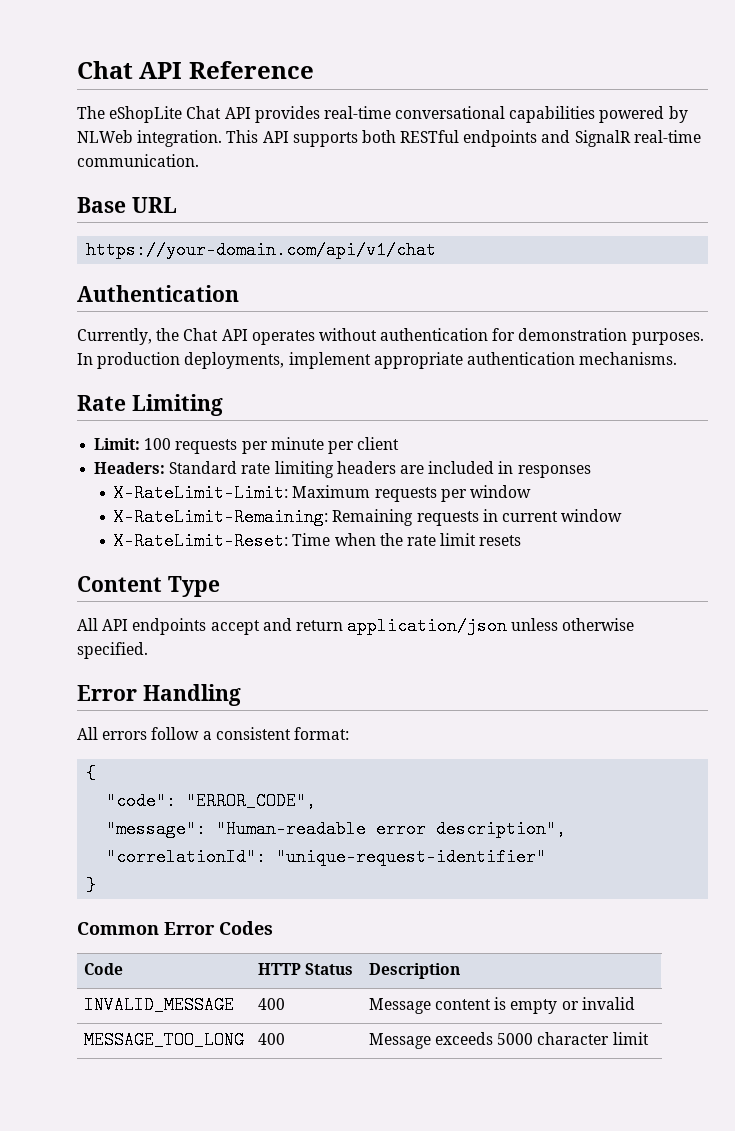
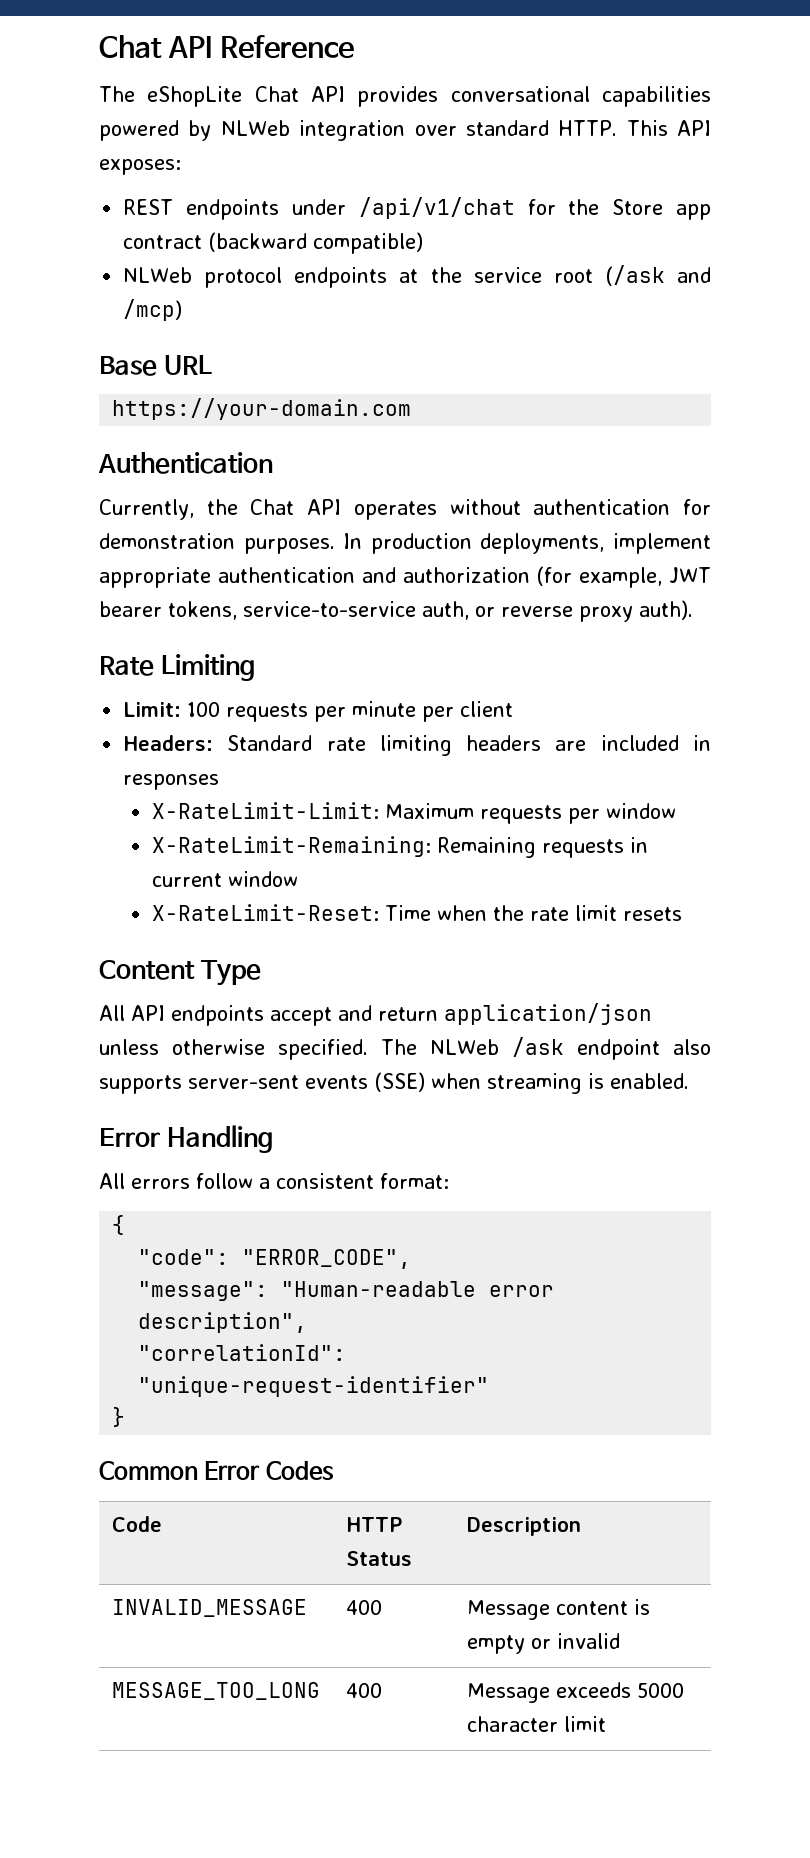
[323,106,391,119] real-time -> (439, 96) none
[137,130,701,147] [77,154,199,167] integration. This API supports both RESTful endpoints and SignalR real-time communication. -> [299,120,711,141] [99,159,181,175] [123,197,711,220] [123,232,424,254] [123,265,712,288] [123,299,183,321] integration over standard HTTP. This API exposes: // REST endpoints under /api/v1/chat for the Store app contract (backward compatible) // NLWeb protocol endpoints at the service root (/ask and /mcp)
[86,241,437,259] https://your-domain.com/api/v1/chat -> [112,398,412,420] https://your-domain.com
[579,352,678,365] mechanisms. -> [361,566,711,588] [99,600,693,622] and authorization (for example, JWT bearer tokens, service-to-service auth, or reverse proxy auth).
(148, 650) none -> [381,1037,711,1060] [99,1072,689,1094] The NLWeb /ask endpoint also supports server-sent events (SSE) when streaming is enabled.

